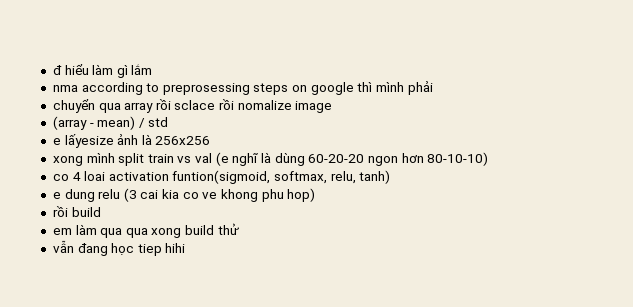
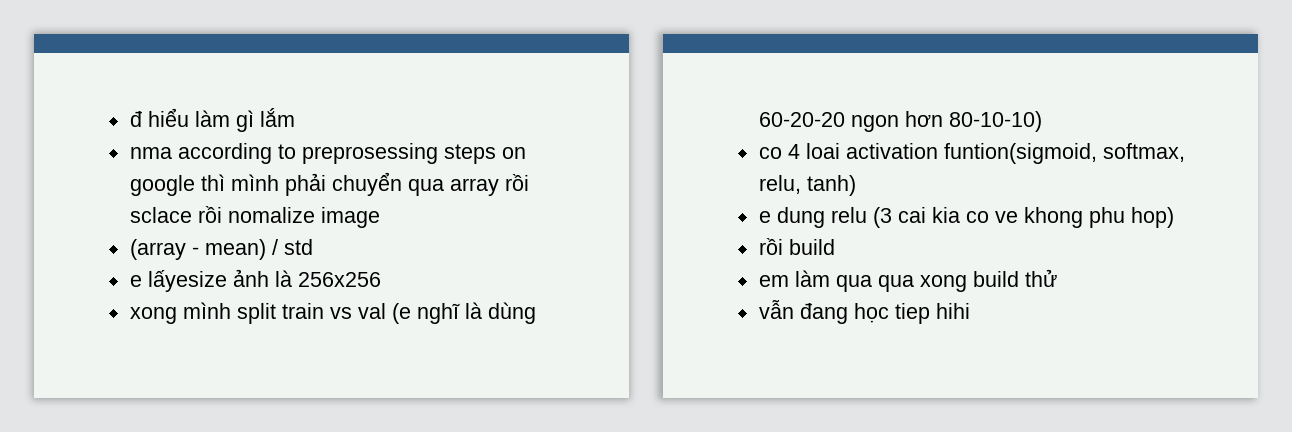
(433, 88) // -> (326, 184) none

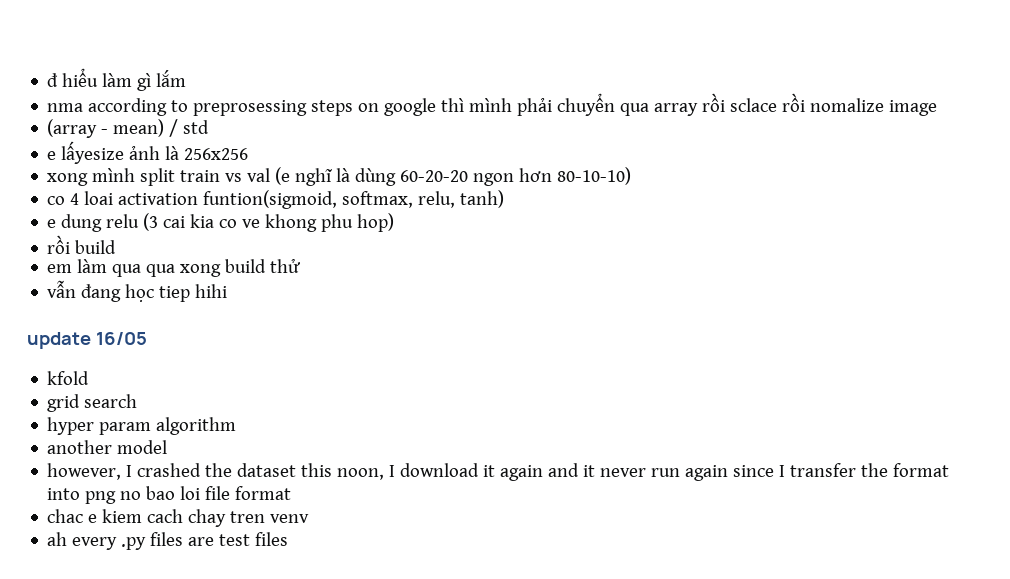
(970, 311) none -> [27,332,147,349] [47,371,90,385] [47,394,138,412] [47,417,237,435] [47,440,168,454] [47,463,950,481] [47,486,292,504] [47,509,310,527] [47,532,289,550] // update 16/05 // kfold // grid search // hyper param algorithm // another model // however, I crashed the dataset this noon, I download it again and it never run again since I transfer the format into png no bao loi file format // chac e kiem cach chay tren venv // ah every .py files are test files

